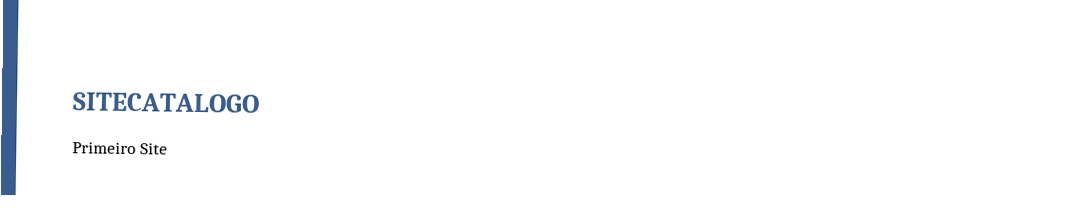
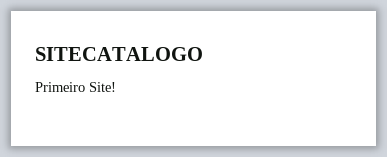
[139,143,168,155] Site -> [89,82,116,92] Site!

